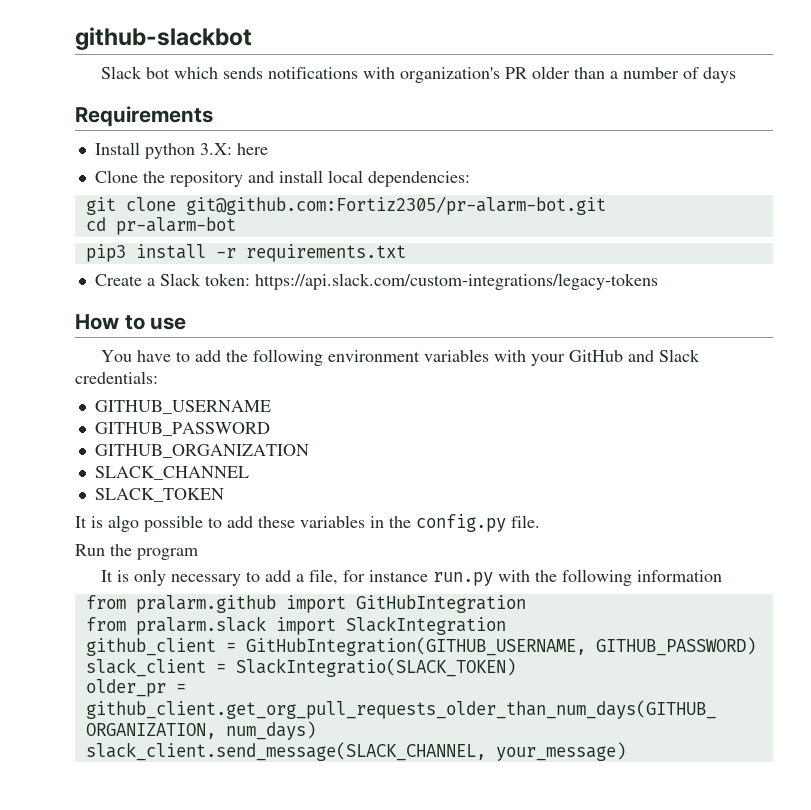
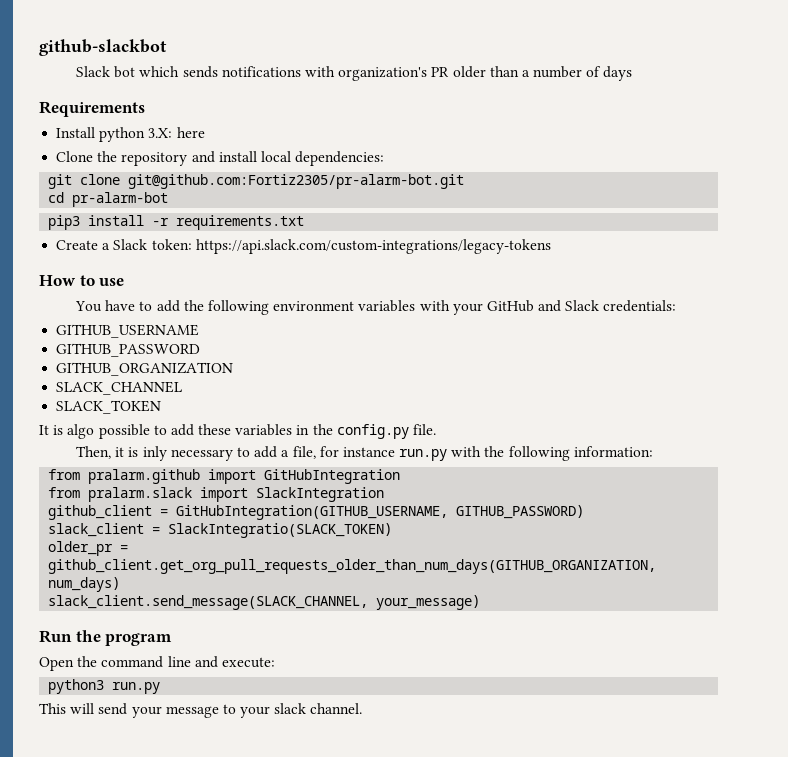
[75,544,198,560] [100,569,166,586] Run the program // It is only -> [76,446,167,461] Then, it is inly
[636,570,722,582] information -> [573,446,653,457] information:
(626, 751) none -> [39,630,173,646] [39,656,275,671] [48,679,161,694] [39,703,363,718] // Run the program // Open the command line and execute: // python3 run.py // This will send your message to your slack channel.

